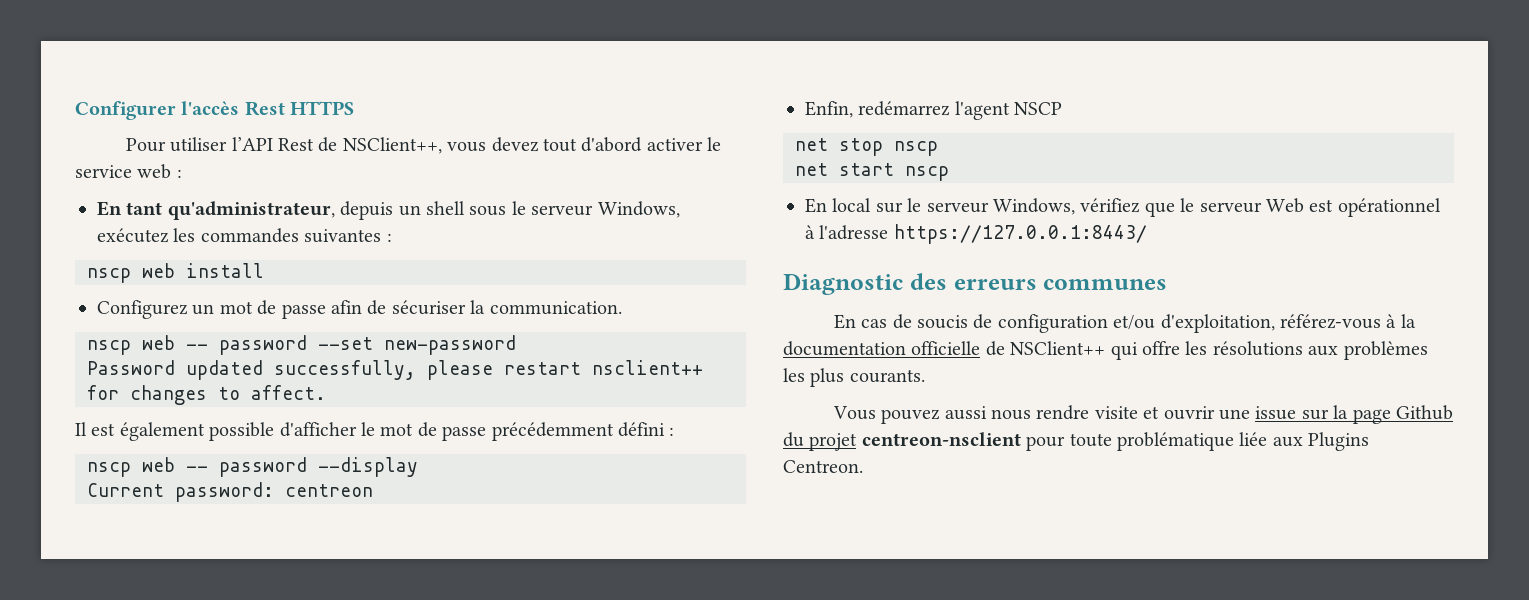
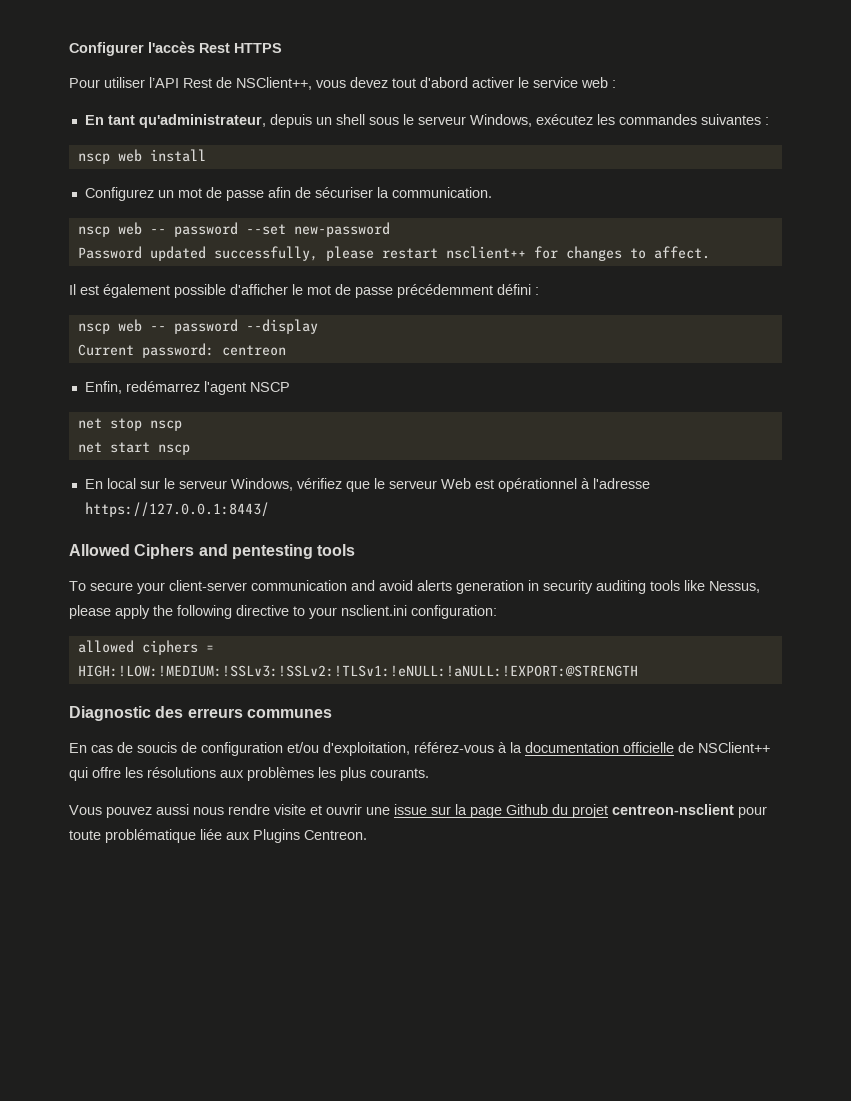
(1147, 234) none -> [69,544,356,559] [69,580,760,594] [69,605,497,619] [77,640,214,655] [77,665,638,677] // Allowed Ciphers and pentesting tools // To secure your client-server communication and avoid alerts generation in security auditing tools like Nessus, please apply the following directive to your nsclient.ini configuration: // allowed ciphers = HIGH:!LOW:!MEDIUM:!SSLv3:!SSLv2:!TLSv1:!eNULL:!aNULL:!EXPORT:@STRENGTH

